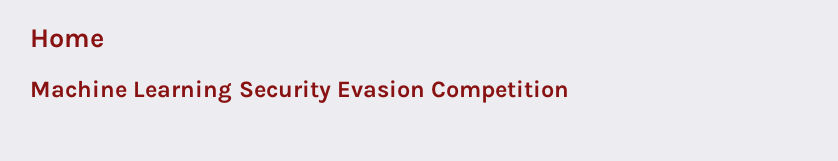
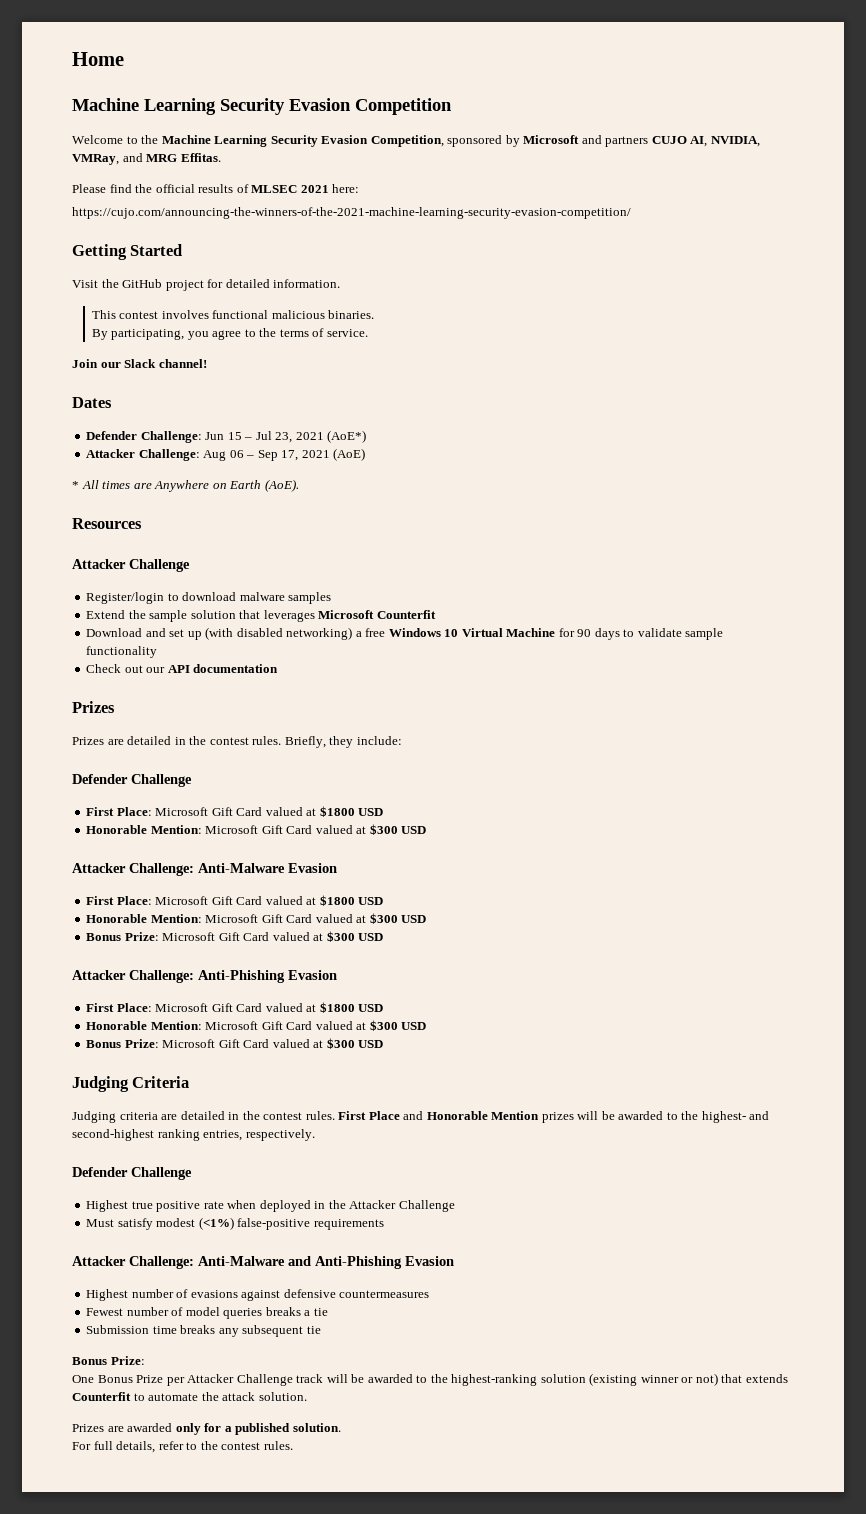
(570, 91) none -> [72,135,760,147] [72,153,221,165] [72,184,360,193] [72,207,631,219] [72,244,183,260] [72,279,341,291] [91,310,375,319] [91,328,368,340] [72,359,207,368] [72,397,112,408] [86,430,367,443] [86,448,366,461] [72,479,299,492] [72,518,142,529] [72,559,190,572] [86,592,332,604] [86,610,436,622] [86,627,724,640] [86,646,158,658] [86,664,279,673] [72,701,115,713] [72,736,402,748] [72,774,192,787] [86,806,384,817] [86,824,427,835] [72,863,337,876] [86,895,384,906] [86,913,427,924] [86,931,384,942] [72,970,337,983] [86,1002,384,1013] [86,1020,427,1031] [86,1038,384,1049] [72,1076,190,1092] [72,1111,770,1123] [72,1129,315,1141] [72,1167,192,1180] [86,1200,455,1212] [86,1217,384,1230] [72,1256,454,1269] [86,1289,430,1301] [86,1307,328,1319] [86,1325,321,1337] [72,1356,145,1365] [72,1373,788,1386] [72,1392,307,1401] [72,1423,341,1435] [72,1441,293,1453] // Welcome to the Machine Learning Security Evasion Competition, sponsored by Microsoft and partners CUJO AI, NVIDIA, VMRay, and MRG Effitas. // Please find the official results of MLSEC 2021 here: // https://cujo.com/announcing-the-winners-of-the-2021-machine-learning-security-evasion-competition/ // Getting Started // Visit the GitHub project for detailed information. // This contest involves functional malicious binaries. // By participating, you agree to the terms of service. // Join our Slack channel! // Dates // Defender Challenge: Jun 15 – Jul 23, 2021 (AoE*) // Attacker Challenge: Aug 06 – Sep 17, 2021 (AoE) // * All times are Anywhere on Earth (AoE). // Resources // Attacker Challenge // Register/login to download malware samples // Extend the sample solution that leverages Microsoft Counterfit // Download and set up (with disabled networking) a free Windows 10 Virtual Machine for 90 days to validate sample functionality // Check out our API documentation // Prizes // Prizes are detailed in the contest rules. Briefly, they include: // Defender Challenge // First Place: Microsoft Gift Card valued at $1800 USD // Honorable Mention: Microsoft Gift Card valued at $300 USD // Attacker Challenge: Anti-Malware Evasion // First Place: Microsoft Gift Card valued at $1800 USD // Honorable Mention: Microsoft Gift Card valued at $300 USD // Bonus Prize: Microsoft Gift Card valued at $300 USD // Attacker Challenge: Anti-Phishing Evasion // First Place: Microsoft Gift Card valued at $1800 USD // Honorable Mention: Microsoft Gift Card valued at $300 USD // Bonus Prize: Microsoft Gift Card valued at $300 USD // Judging Criteria // Judging criteria are detailed in the contest rules. First Place and Honorable Mention prizes will be awarded to the highest- and second-highest ranking entries, respectively. // Defender Challenge // Highest true positive rate when deployed in the Attacker Challenge // Must satisfy modest (<1%) false-positive requirements // Attacker Challenge: Anti-Malware and Anti-Phishing Evasion // Highest number of evasions against defensive countermeasures // Fewest number of model queries breaks a tie // Submission time breaks any subsequent tie // Bonus Prize: // One Bonus Prize per Attacker Challenge track will be awarded to the highest-ranking solution (existing winner or not) that extends Counterfit to automate the attack solution. // Prizes are awarded only for a published solution. // For full details, refer to the contest rules.

